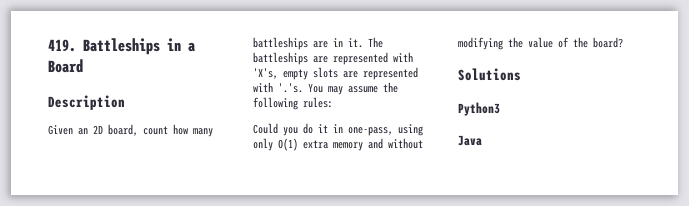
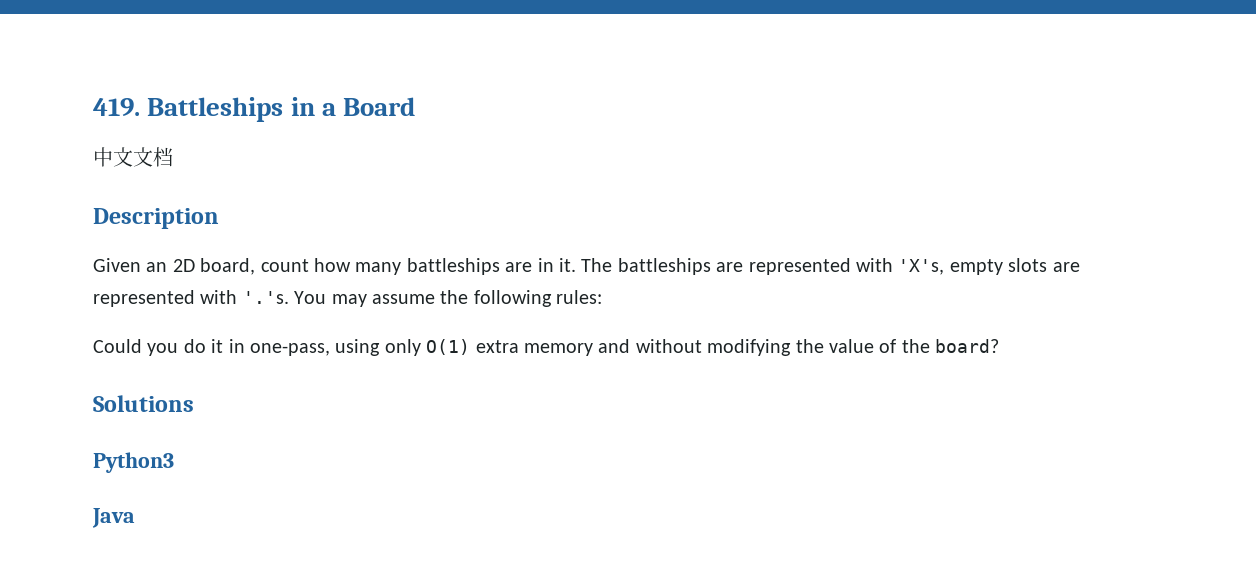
(83, 66) none -> [93,147,173,167] // 中文文档

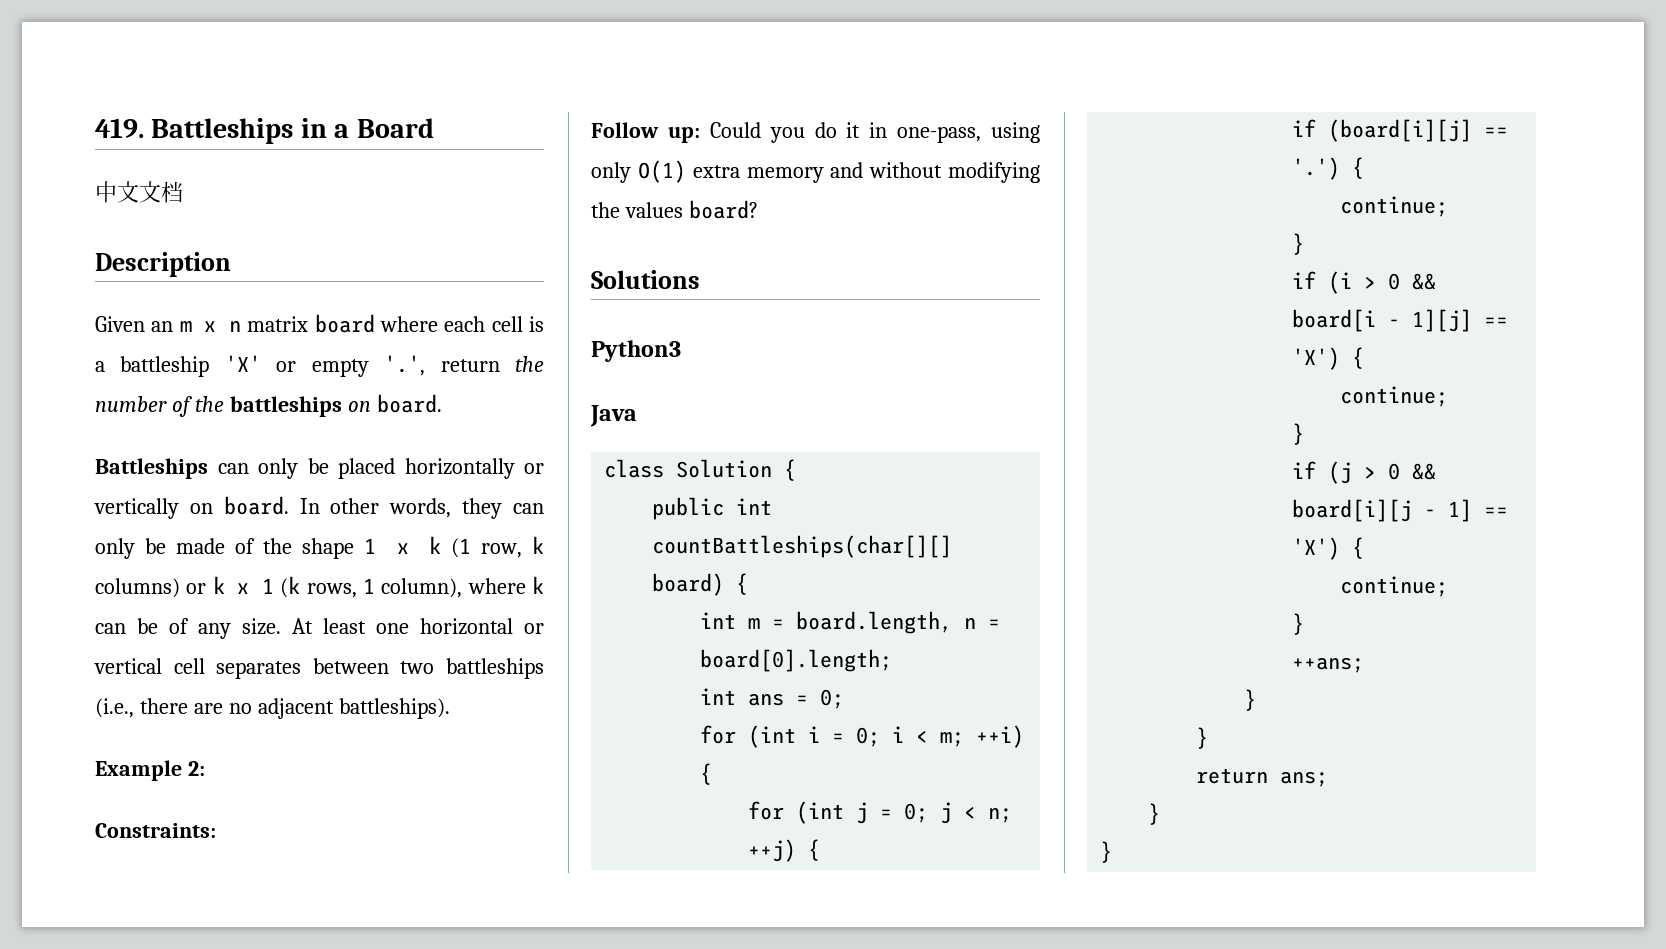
[172,258,1080,275] [93,290,603,307] 2D board, count how many battleships are in it. The battleships are represented with 'X's, empty slots are represented with '.'s. You may assume the following rules: // -> [179,314,544,333] [95,355,544,377] [95,394,442,417] [95,458,544,479] [94,496,544,519] [95,536,544,559] [95,576,544,598] [95,618,544,639] [94,658,544,679] [95,698,450,719] [95,760,205,781] [95,823,216,838] [591,122,700,143] m x n matrix board where each cell is a battleship 'X' or empty '.', return the number of the battleships on board. // Battleships can only be placed horizontally or vertically on board. In other words, they can only be made of the shape 1 x k (1 row, k columns) or k x 1 (k rows, 1 column), where k can be of any size. At least one horizontal or vertical cell separates between two battleships (i.e., there are no adjacent battleships). // Example 2: // Constraints: // Follow up:
[828,339,930,353] value of the -> [624,202,683,218] values
(135, 518) none -> [604,459,797,481] [652,497,773,520] [652,535,953,558] [652,573,749,596] [700,611,1001,634] [700,649,893,672] [700,688,845,709] [700,725,1025,748] [700,763,713,785] [748,801,1013,824] [748,839,821,862] [1292,119,1509,142] [1292,157,1365,180] [1340,196,1449,217] [1292,233,1305,255] [1292,271,1437,294] [1292,309,1509,332] [1292,347,1365,370] [1340,386,1449,407] [1292,423,1305,445] [1292,461,1437,484] [1292,499,1509,522] [1292,537,1365,560] [1340,576,1449,597] [1292,613,1305,635] [1292,657,1365,673] [1244,689,1257,711] [1196,727,1209,749] [1196,768,1329,787] [1148,803,1161,825] [1100,841,1113,863] // class Solution { // public int countBattleships(char[][] board) { // int m = board.length, n = board[0].length; // int ans = 0; // for (int i = 0; i < m; ++i) { // for (int j = 0; j < n; ++j) { // if (board[i][j] == '.') { // continue; // } // if (i > 0 && board[i - 1][j] == 'X') { // continue; // } // if (j > 0 && board[i][j - 1] == 'X') { // continue; // } // ++ans; // } // } // return ans; // } // }

